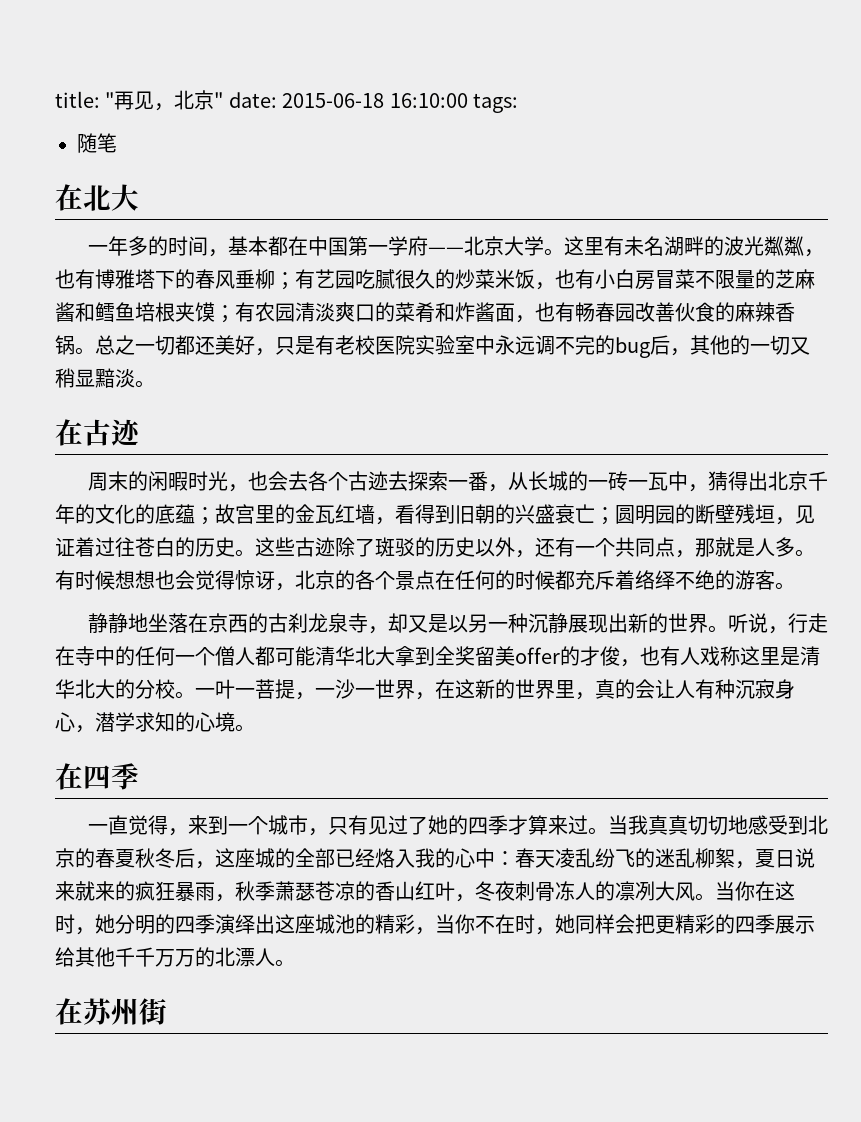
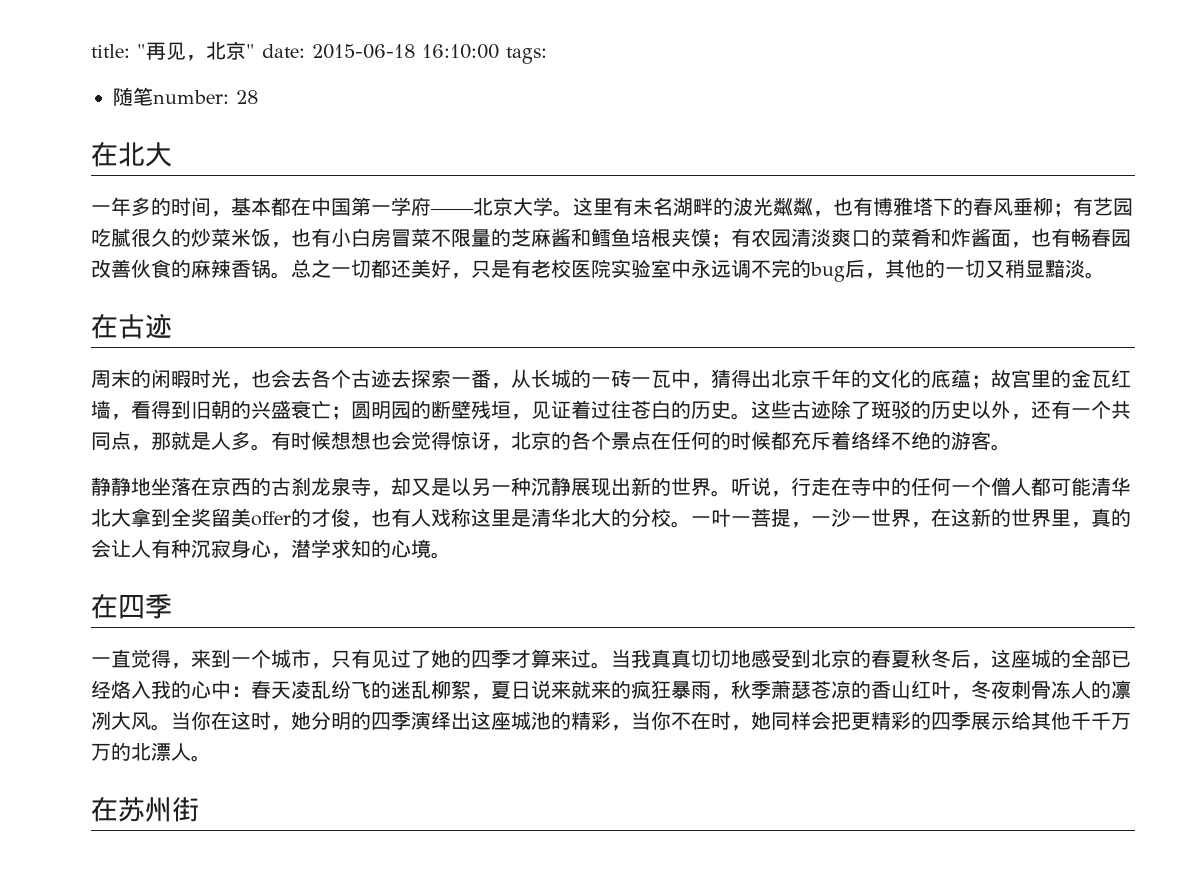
(117, 143) none -> [153,90,258,104] number: 28

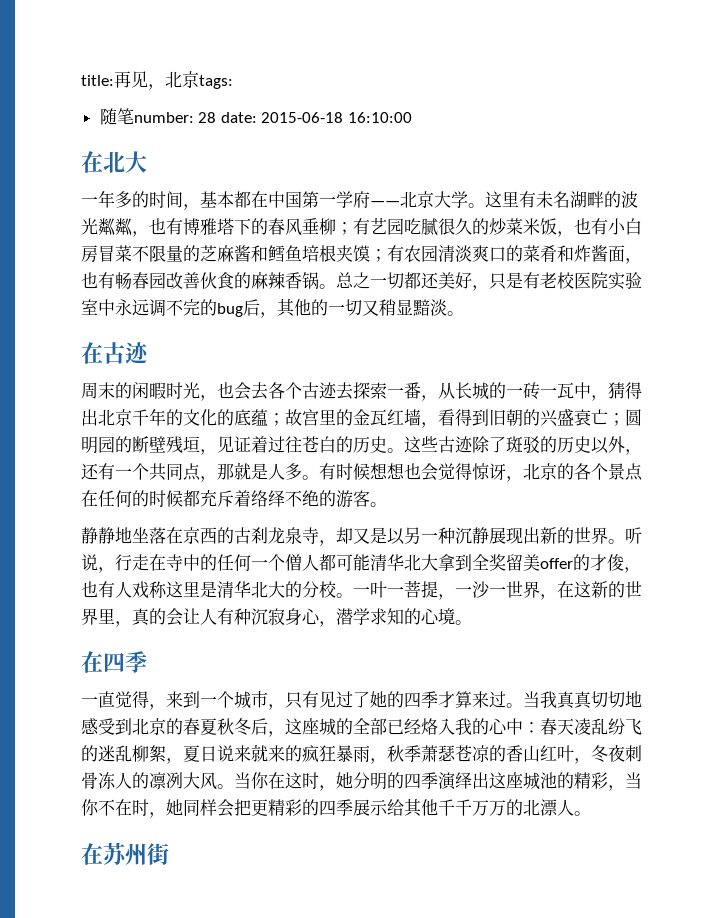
[137,44,146,58] " -> (114, 80) none
[246,44,499,59] " date: 2015-06-18 16:10:00 -> (199, 79) none
(258, 97) none -> [220,112,413,123] date: 2015-06-18 16:10:00

